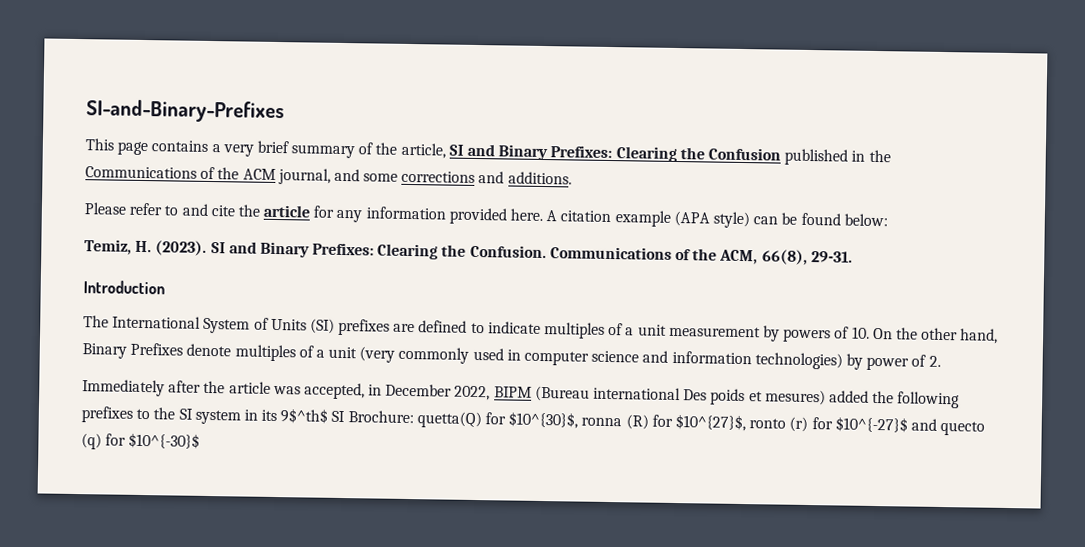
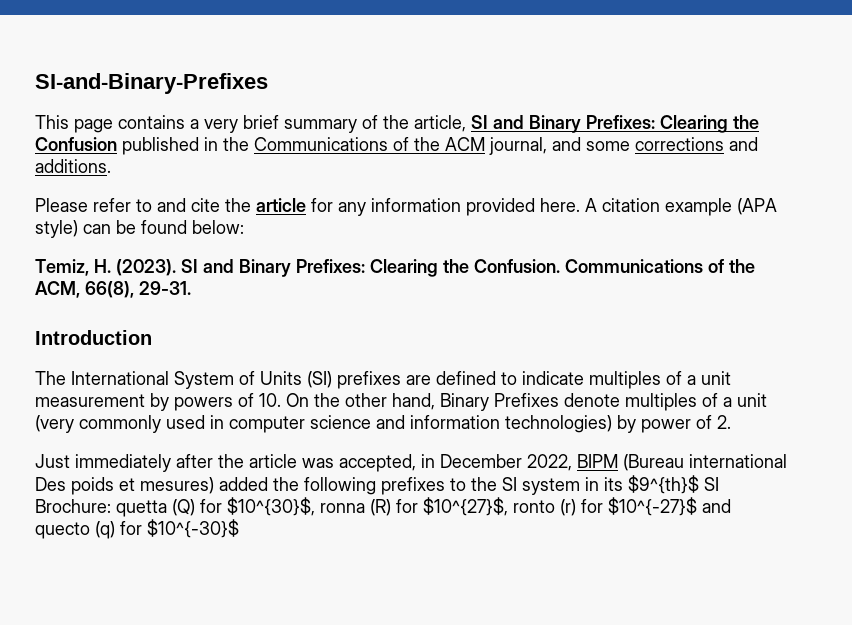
[82,379,165,397] Immediately -> [35,454,171,472] Just immediately
[280,408,329,424] 9$^th$ -> [628,475,699,494] $9^{th}$
[416,411,482,429] quetta(Q) -> [116,499,195,517] quetta (Q)

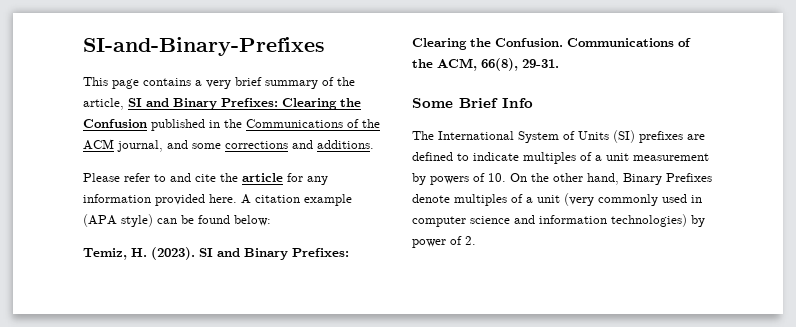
[35,330,152,345] Introduction -> [412,98,533,108] Some Brief Info
[35,454,787,472] [35,475,719,495] [35,497,731,517] [35,519,239,539] // Just immediately after the article was accepted, in December 2022, BIPM (Bureau international Des poids et mesures) added the following prefixes to the SI system in its $9^{th}$ SI Brochure: quetta (Q) for $10^{30}$, ronna (R) for $10^{27}$, ronto (r) for $10^{-27}$ and quecto (q) for $10^{-30}$ -> (476, 240) none

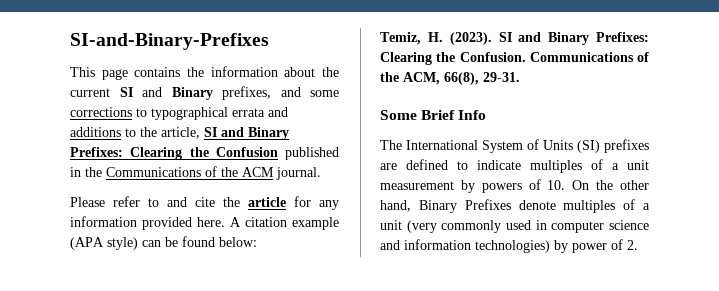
[195,77,334,89] a very brief summary of -> [187,66,339,77] [70,86,339,100] [70,107,288,120] [70,127,136,137] the information about the current SI and Binary prefixes, and some corrections to typographical errata and additions to
[117,140,374,152] journal, and some corrections and additions. -> [276,167,321,180] journal.

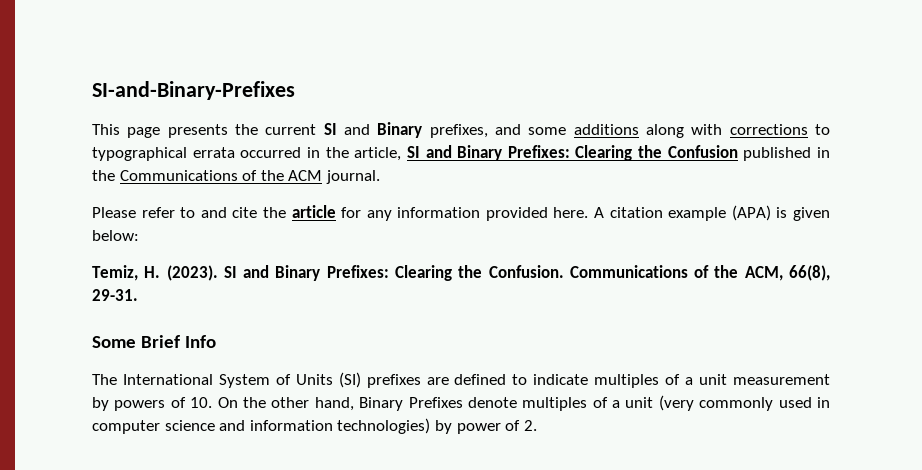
[134,66,316,77] contains the information about -> [167,124,228,138] presents
(339, 93) none -> [573,124,723,138] additions along with
[268,107,288,117] [70,127,136,137] and additions to -> [240,147,320,158] occurred in
[70,236,215,250] (APA style) can be found -> [731,205,831,221] (APA) is given

